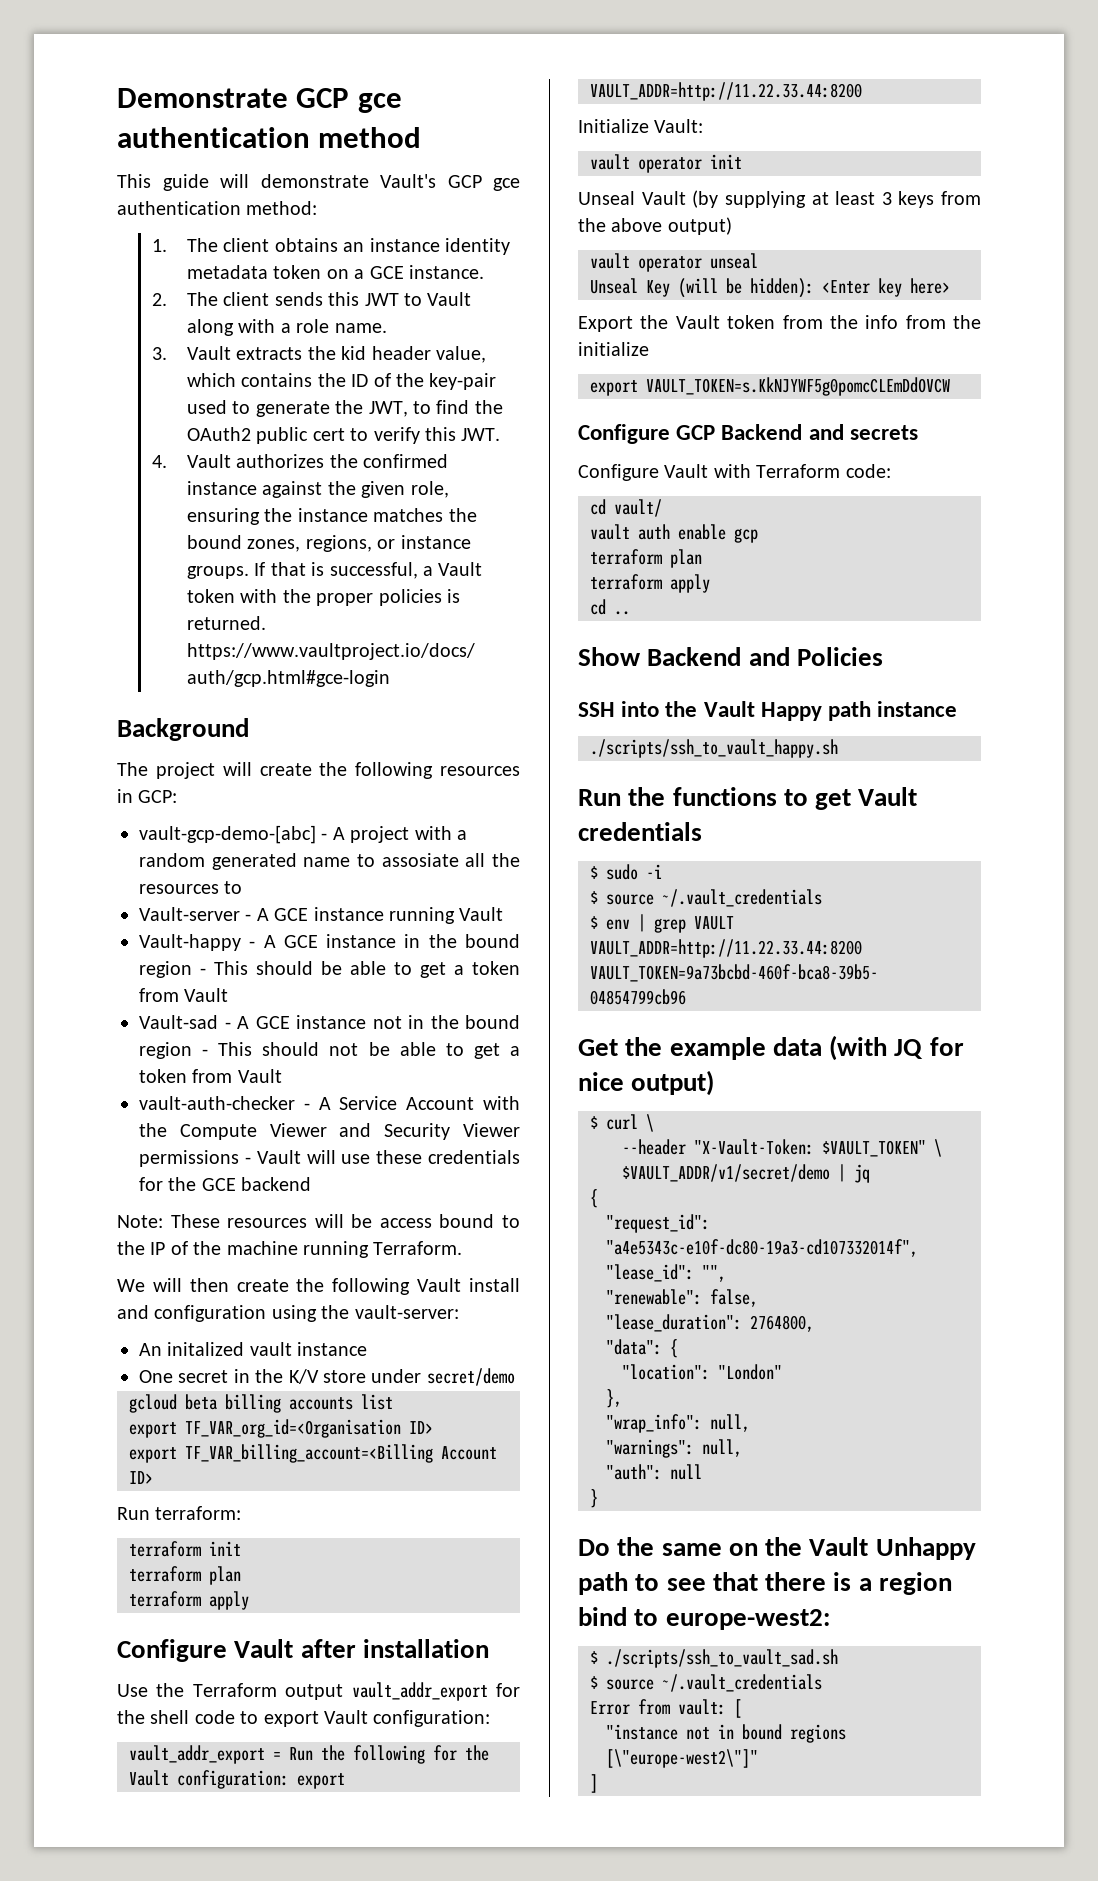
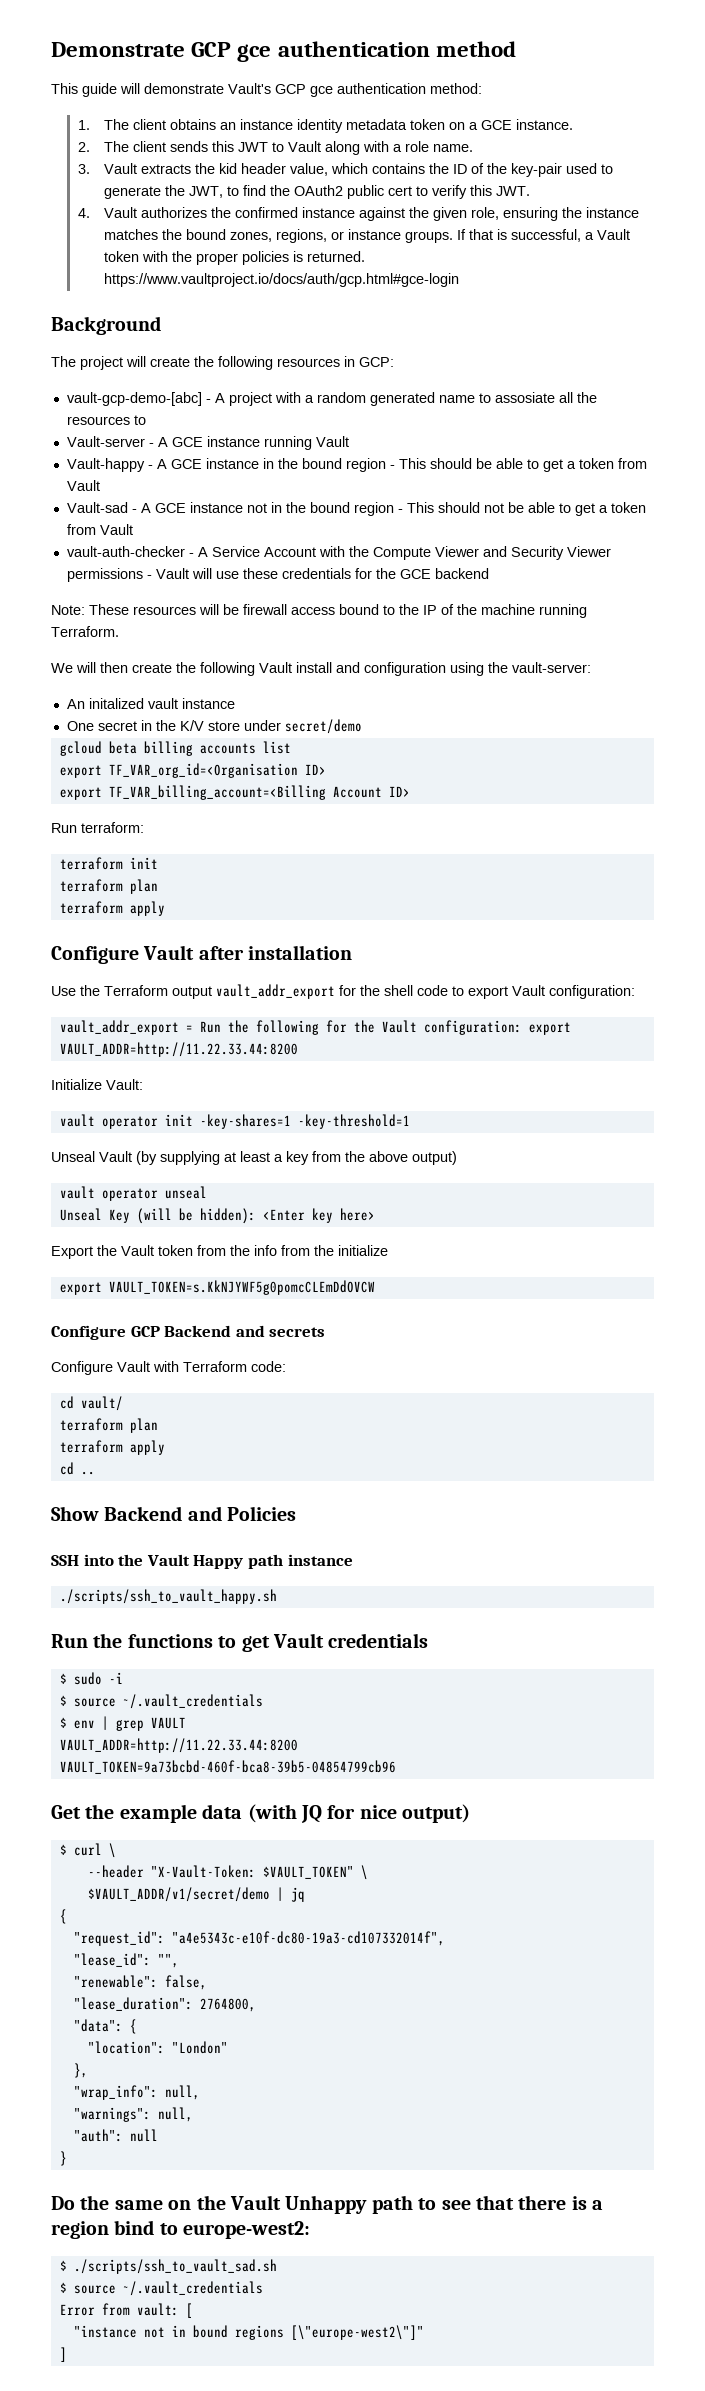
(373, 1221) none -> [243,604,287,615] firewall
(742, 161) none -> [199,1114,410,1129] -key-shares=1 -key-threshold=1
[881,191,935,208] 3 keys -> [274,1151,309,1165] a key
[590,524,758,543] // vault auth enable gcp -> (123, 1403) none

